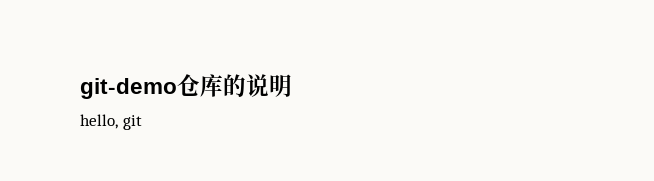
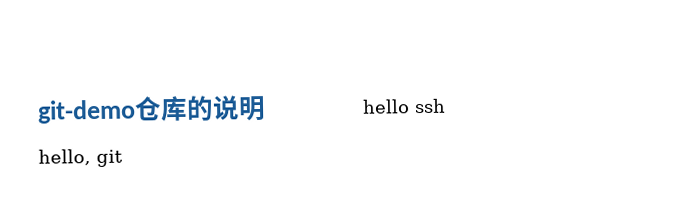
(142, 122) none -> [362,98,446,114] // hello ssh

